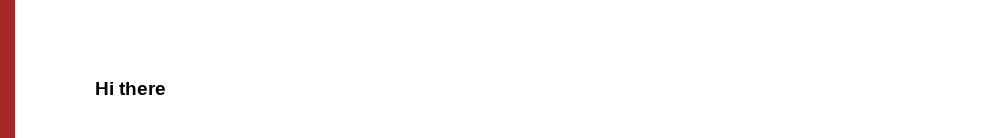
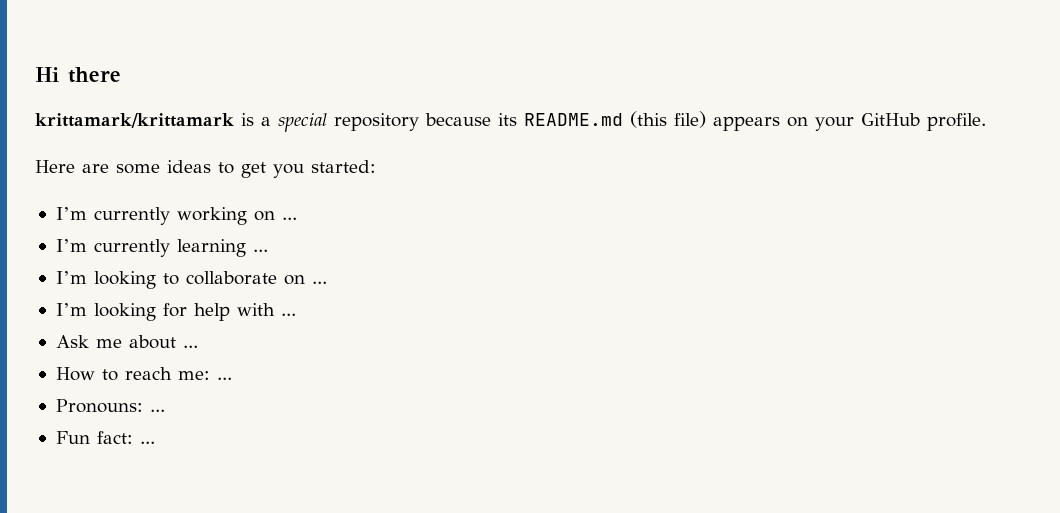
(167, 88) none -> [35,111,986,132] [35,160,376,178] [55,207,297,225] [55,239,268,257] [55,271,327,289] [55,303,296,321] [55,335,198,349] [55,367,232,381] [55,399,165,413] [55,431,155,444] // krittamark/krittamark is a special repository because its README.md (this file) appears on your GitHub profile. // Here are some ideas to get you started: // I’m currently working on ... // I’m currently learning ... // I’m looking to collaborate on ... // I’m looking for help with ... // Ask me about ... // How to reach me: ... // Pronouns: ... // Fun fact: ...

